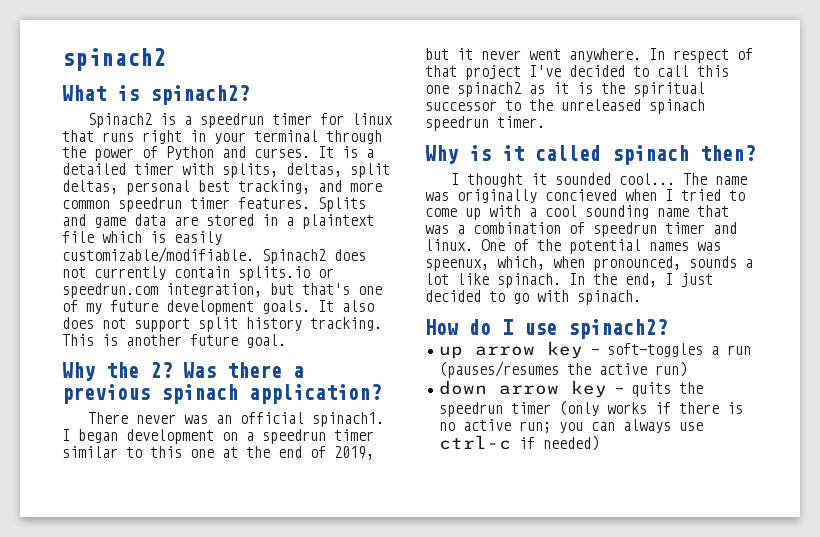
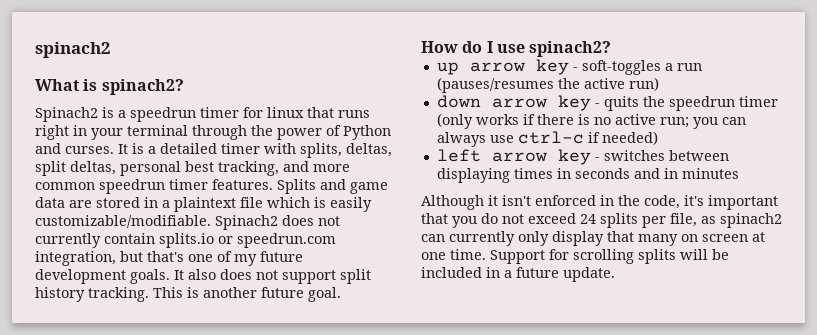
[62,362,304,381] [62,384,381,404] [87,412,384,427] [62,429,374,444] [62,446,374,460] [425,48,753,63] [425,65,729,80] [425,82,705,97] [425,99,705,114] [425,116,545,131] [425,145,755,165] [450,173,747,187] [425,189,745,203] [425,205,729,220] [425,222,737,237] [425,239,721,254] [425,256,753,271] [425,273,713,288] [425,290,641,305] // Why the 2? Was there a previous spinach application? // There never was an official spinach1. I began development on a speedrun timer similar to this one at the end of 2019, but it never went anywhere. In respect of that project I've decided to call this one spinach2 as it is the spiritual successor to the unreleased spinach speedrun timer. // Why is it called spinach then? // I thought it sounded cool... The name was originally concieved when I tried to come up with a cool sounding name that was a combination of speedrun timer and linux. One of the potential names was speenux, which, when pronounced, sounds a lot like spinach. In the end, I just decided to go with spinach. -> (341, 294) none
(599, 443) none -> [436,149,729,165] [436,168,739,183] [421,195,778,210] [421,213,782,228] [421,231,765,246] [421,249,729,264] [421,267,615,282] // left arrow key - switches between displaying times in seconds and in minutes // Although it isn't enforced in the code, it's important that you do not exceed 24 splits per file, as spinach2 can currently only display that many on screen at one time. Support for scrolling splits will be included in a future update.

